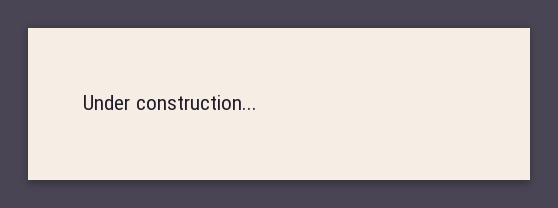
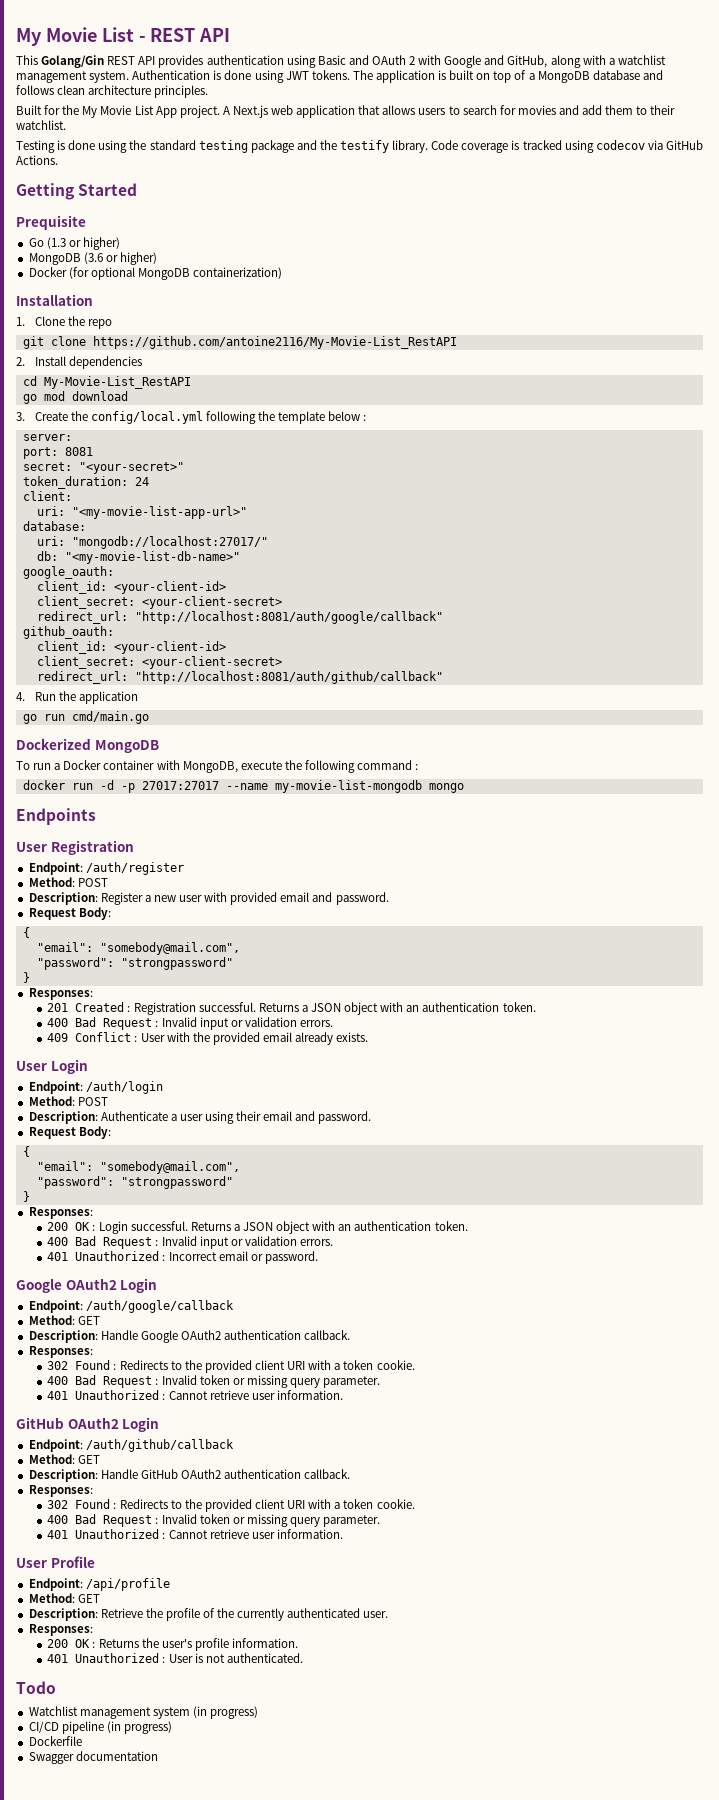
[83,95,257,110] Under construction... -> [16,27,231,46] [16,55,666,68] [16,70,663,83] [16,85,209,98] [16,105,676,118] [16,120,66,130] [16,140,703,153] [16,155,58,165] [16,183,138,200] [16,215,86,230] [28,237,120,250] [28,252,157,265] [28,267,283,280] [16,294,93,306] [16,316,112,329] [22,336,457,349] [16,356,142,369] [22,376,191,389] [22,391,128,404] [16,411,367,424] [22,434,72,441] [22,447,93,459] [22,462,184,474] [22,476,149,489] [22,491,72,501] [36,506,247,519] [22,521,86,531] [36,536,268,549] [36,551,240,564] [22,566,114,579] [36,581,226,594] [36,596,282,609] [36,611,443,624] [22,626,114,639] [36,641,226,654] [36,656,282,669] [36,671,443,684] [16,691,138,704] [22,711,149,724] [16,738,159,753] [16,760,419,773] [22,780,464,793] [16,808,96,825] [16,840,134,855] [28,862,184,875] [28,877,108,887] [28,892,389,905] [28,907,111,920] [22,927,30,938] [36,942,240,955] [36,957,233,970] [22,972,30,983] [28,988,93,1000] [47,1002,536,1015] [47,1017,333,1030] [47,1032,369,1045] [16,1059,88,1074] [28,1081,163,1094] [28,1096,108,1106] [28,1111,372,1124] [28,1126,111,1139] [22,1146,30,1157] [36,1161,240,1174] [36,1176,233,1189] [22,1191,30,1202] [28,1207,93,1219] [47,1221,468,1234] [47,1236,333,1249] [47,1251,318,1264] [16,1278,158,1293] [28,1300,234,1313] [28,1315,100,1325] [28,1330,351,1343] [28,1346,93,1358] [47,1360,415,1373] [47,1375,381,1388] [47,1390,343,1400] [16,1417,160,1432] [28,1439,234,1452] [28,1454,100,1464] [28,1469,351,1482] [28,1485,93,1497] [47,1499,415,1512] [47,1514,381,1527] [47,1529,343,1539] [16,1556,95,1568] [28,1578,170,1591] [28,1593,100,1603] [28,1608,389,1621] [28,1624,93,1636] [47,1638,298,1651] [47,1653,303,1663] [16,1681,56,1694] [28,1706,259,1719] [28,1721,172,1734] [28,1736,82,1746] [28,1751,158,1764] My Movie List - REST API // This Golang/Gin REST API provides authentication using Basic and OAuth 2 with Google and GitHub, along with a watchlist management system. Authentication is done using JWT tokens. The application is built on top of a MongoDB database and follows clean architecture principles. // Built for the My Movie List App project. A Next.js web application that allows users to search for movies and add them to their watchlist. // Testing is done using the standard testing package and the testify library. Code coverage is tracked using codecov via GitHub Actions. // Getting Started // Prequisite // Go (1.3 or higher) // MongoDB (3.6 or higher) // Docker (for optional MongoDB containerization) // Installation // 1. Clone the repo // git clone https://github.com/antoine2116/My-Movie-List_RestAPI // 2. Install dependencies // cd My-Movie-List_RestAPI // go mod download // 3. Create the config/local.yml following the template below : // server: // port: 8081 // secret: "<your-secret>" // token_duration: 24 // client: // uri: "<my-movie-list-app-url>" // database: // uri: "mongodb://localhost:27017/" // db: "<my-movie-list-db-name>" // google_oauth: // client_id: <your-client-id> // client_secret: <your-client-secret> // redirect_url: "http://localhost:8081/auth/google/callback" // github_oauth: // client_id: <your-client-id> // client_secret: <your-client-secret> // redirect_url: "http://localhost:8081/auth/github/callback" // 4. Run the application // go run cmd/main.go // Dockerized MongoDB // To run a Docker container with MongoDB, execute the following command : // docker run -d -p 27017:27017 --name my-movie-list-mongodb mongo // Endpoints // User Registration // Endpoint: /auth/register // Method: POST // Description: Register a new user with provided email and password. // Request Body: // { // "email": "somebody@mail.com", // "password": "strongpassword" // } // Responses: // 201 Created : Registration successful. Returns a JSON object with an authentication token. // 400 Bad Request : Invalid input or validation errors. // 409 Conflict : User with the provided email already exists. // User Login // Endpoint: /auth/login // Method: POST // Description: Authenticate a user using their email and password. // Request Body: // { // "email": "somebody@mail.com", // "password": "strongpassword" // } // Responses: // 200 OK : Login successful. Returns a JSON object with an authentication token. // 400 Bad Request : Invalid input or validation errors. // 401 Unauthorized : Incorrect email or password. // Google OAuth2 Login // Endpoint: /auth/google/callback // Method: GET // Description: Handle Google OAuth2 authentication callback. // Responses: // 302 Found : Redirects to the provided client URI with a token cookie. // 400 Bad Request : Invalid token or missing query parameter. // 401 Unauthorized : Cannot retrieve user information. // GitHub OAuth2 Login // Endpoint: /auth/github/callback // Method: GET // Description: Handle GitHub OAuth2 authentication callback. // Responses: // 302 Found : Redirects to the provided client URI with a token cookie. // 400 Bad Request : Invalid token or missing query parameter. // 401 Unauthorized : Cannot retrieve user information. // User Profile // Endpoint: /api/profile // Method: GET // Description: Retrieve the profile of the currently authenticated user. // Responses: // 200 OK : Returns the user's profile information. // 401 Unauthorized : User is not authenticated. // Todo // Watchlist management system (in progress) // CI/CD pipeline (in progress) // Dockerfile // Swagger documentation

